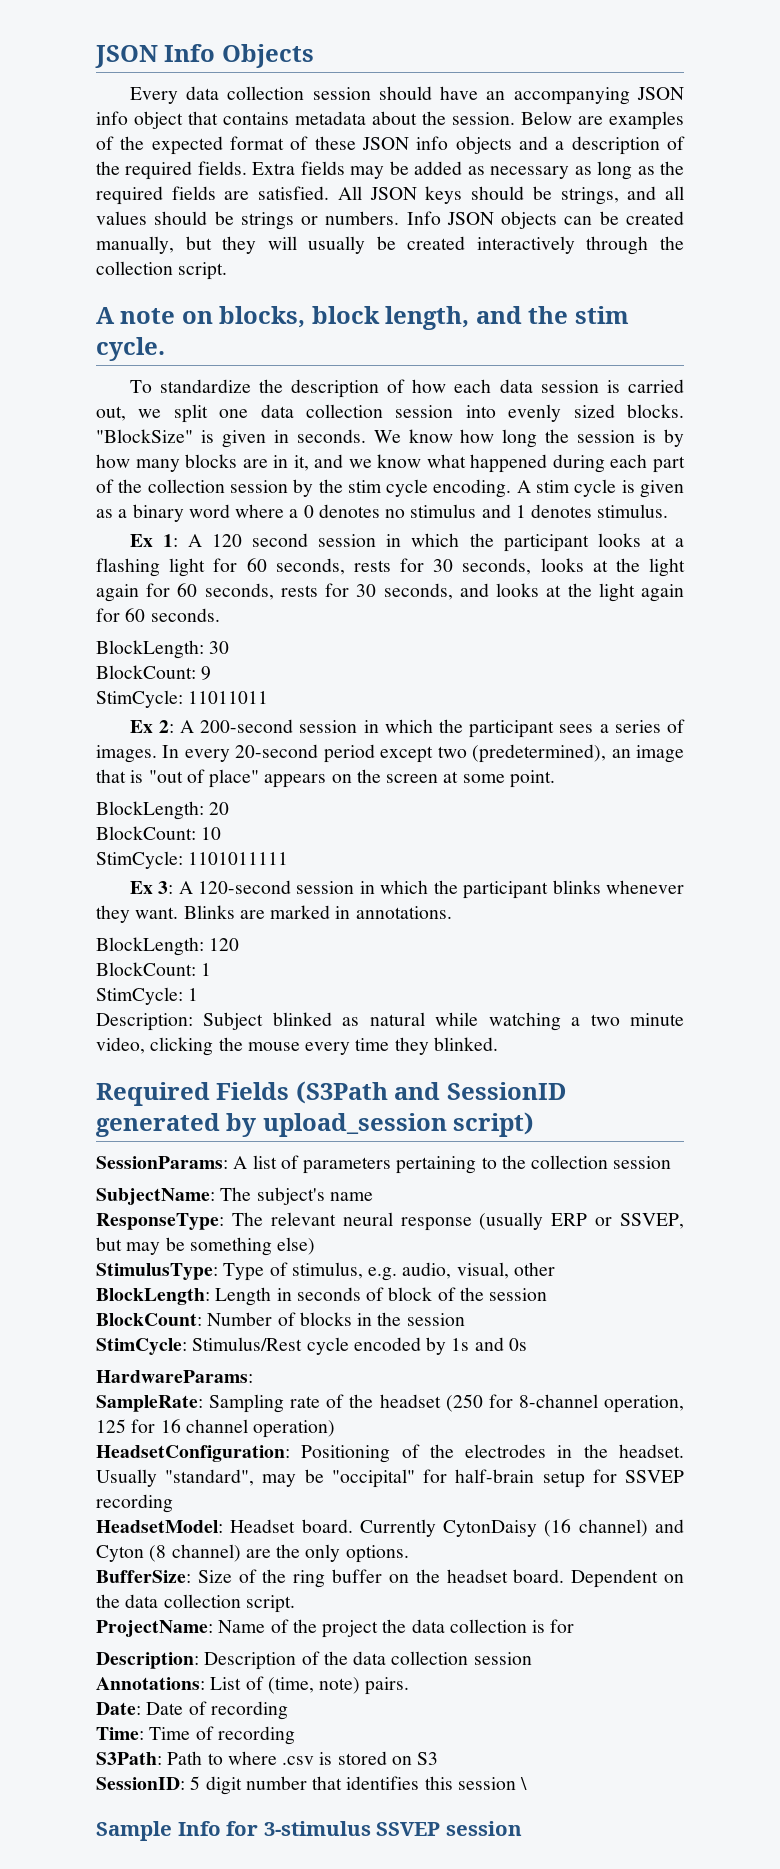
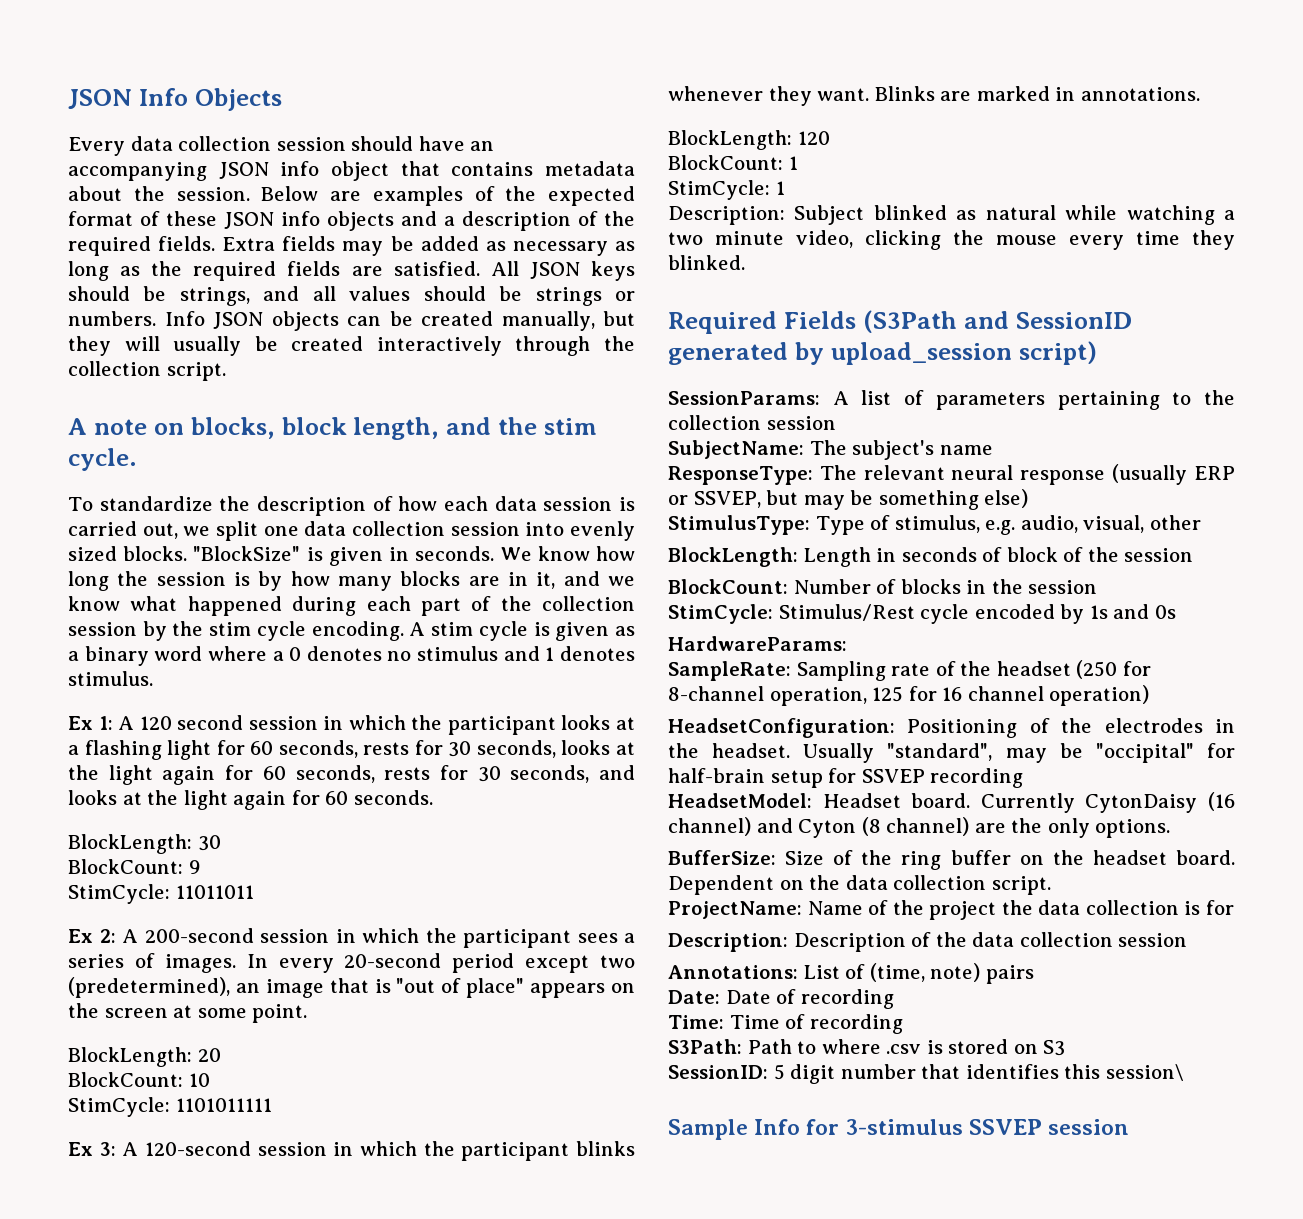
[365,1677,410,1695] pairs. -> [985,965,1034,984] pairs
[457,1777,528,1790] session \ -> [1105,1064,1183,1081] session\

